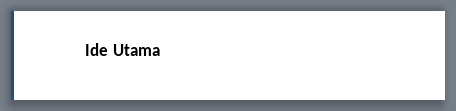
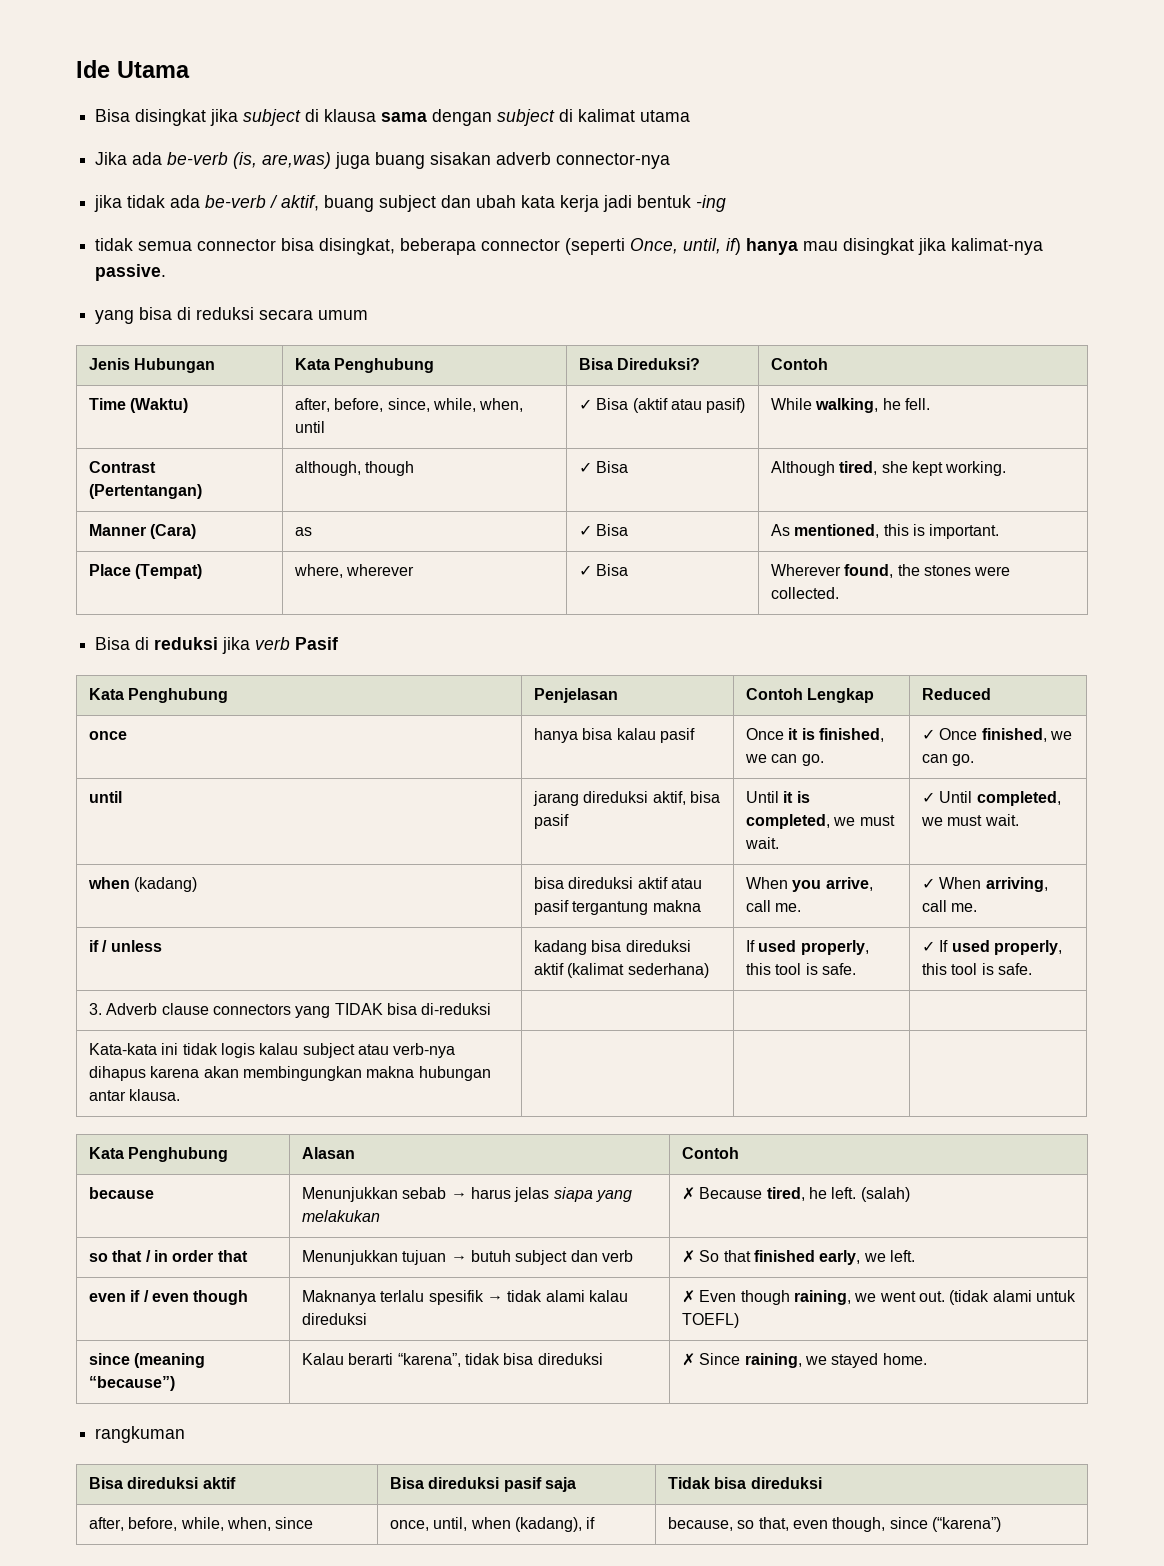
(160, 50) none -> [95,109,691,126] [95,152,671,169] [94,195,727,212] [95,238,1044,255] [95,264,167,281] [95,307,369,324] [89,358,216,373] [295,358,435,373] [579,358,701,370] [771,358,829,370] [89,398,189,413] [295,398,524,412] [295,421,326,433] [579,398,746,413] [771,398,931,413] [89,461,157,473] [89,484,203,499] [295,461,415,476] [579,461,629,473] [771,461,1007,476] [89,524,197,539] [295,527,313,536] [579,524,629,536] [771,524,1000,539] [89,564,203,579] [294,564,415,578] [579,564,629,576] [771,564,1011,578] [771,587,840,599] [95,637,339,654] [89,688,229,703] [534,688,619,703] [746,688,875,703] [922,688,992,700] [89,731,128,740] [534,728,696,743] [746,728,885,742] [745,754,824,766] [922,728,1073,742] [922,754,975,766] [89,791,123,803] [533,791,721,806] [534,814,570,829] [746,791,810,803] [746,814,895,829] [745,837,780,849] [922,791,1061,806] [921,814,1019,826] [88,877,198,892] [534,877,703,889] [534,900,701,915] [746,877,873,892] [746,900,802,912] [922,877,1048,892] [922,900,978,912] [89,940,162,952] [534,940,691,955] [534,963,709,978] [746,940,869,955] [746,963,857,975] [922,940,1063,955] [922,963,1033,975] [89,1003,492,1018] [89,1043,456,1058] [89,1066,491,1081] [89,1089,181,1101] [89,1147,229,1162] [302,1147,356,1159] [682,1147,740,1159] [89,1187,155,1199] [302,1187,632,1202] [302,1210,381,1222] [682,1187,910,1202] [89,1250,248,1262] [302,1250,633,1265] [682,1250,915,1265] [89,1290,249,1305] [302,1290,628,1305] [302,1313,368,1325] [682,1290,1076,1305] [682,1313,740,1328] [89,1353,206,1368] [89,1376,176,1391] [302,1353,603,1367] [682,1353,927,1368] [95,1426,186,1443] [89,1477,236,1489] [390,1477,577,1492] [668,1477,822,1489] [89,1517,314,1531] [390,1517,596,1532] [668,1517,1001,1532] // Bisa disingkat jika subject di klausa sama dengan subject di kalimat utama // Jika ada be-verb (is, are,was) juga buang sisakan adverb connector-nya // jika tidak ada be-verb / aktif, buang subject dan ubah kata kerja jadi bentuk -ing // tidak semua connector bisa disingkat, beberapa connector (seperti Once, until, if) hanya mau disingkat jika kalimat-nya passive. // yang bisa di reduksi secara umum // Jenis Hubungan | Kata Penghubung | Bisa Direduksi? | Contoh // Time (Waktu) | after, before, since, while, when, until | ✓ Bisa (aktif atau pasif) | While walking, he fell. // Contrast (Pertentangan) | although, though | ✓ Bisa | Although tired, she kept working. // Manner (Cara) | as | ✓ Bisa | As mentioned, this is important. // Place (Tempat) | where, wherever | ✓ Bisa | Wherever found, the stones were collected. // Bisa di reduksi jika verb Pasif // Kata Penghubung | Penjelasan | Contoh Lengkap | Reduced // once | hanya bisa kalau pasif | Once it is finished, we can go. | ✓ Once finished, we can go. // until | jarang direduksi aktif, bisa pasif | Until it is completed, we must wait. | ✓ Until completed, we must wait. // when (kadang) | bisa direduksi aktif atau pasif tergantung makna | When you arrive, call me. | ✓ When arriving, call me. // if / unless | kadang bisa direduksi aktif (kalimat sederhana) | If used properly, this tool is safe. | ✓ If used properly, this tool is safe. // 3. Adverb clause connectors yang TIDAK bisa di-reduksi | | | // Kata-kata ini tidak logis kalau subject atau verb-nya dihapus karena akan membingungkan makna hubungan antar klausa. | | | // Kata Penghubung | Alasan | Contoh // because | Menunjukkan sebab → harus jelas siapa yang melakukan | ✗ Because tired, he left. (salah) // so that / in order that | Menunjukkan tujuan → butuh subject dan verb | ✗ So that finished early, we left. // even if / even though | Maknanya terlalu spesifik → tidak alami kalau direduksi | ✗ Even though raining, we went out. (tidak alami untuk TOEFL) // since (meaning “because”) | Kalau berarti “karena”, tidak bisa direduksi | ✗ Since raining, we stayed home. // rangkuman // Bisa direduksi aktif | Bisa direduksi pasif saja | Tidak bisa direduksi // after, before, while, when, since | once, until, when (kadang), if | because, so that, even though, since (“karena”)

